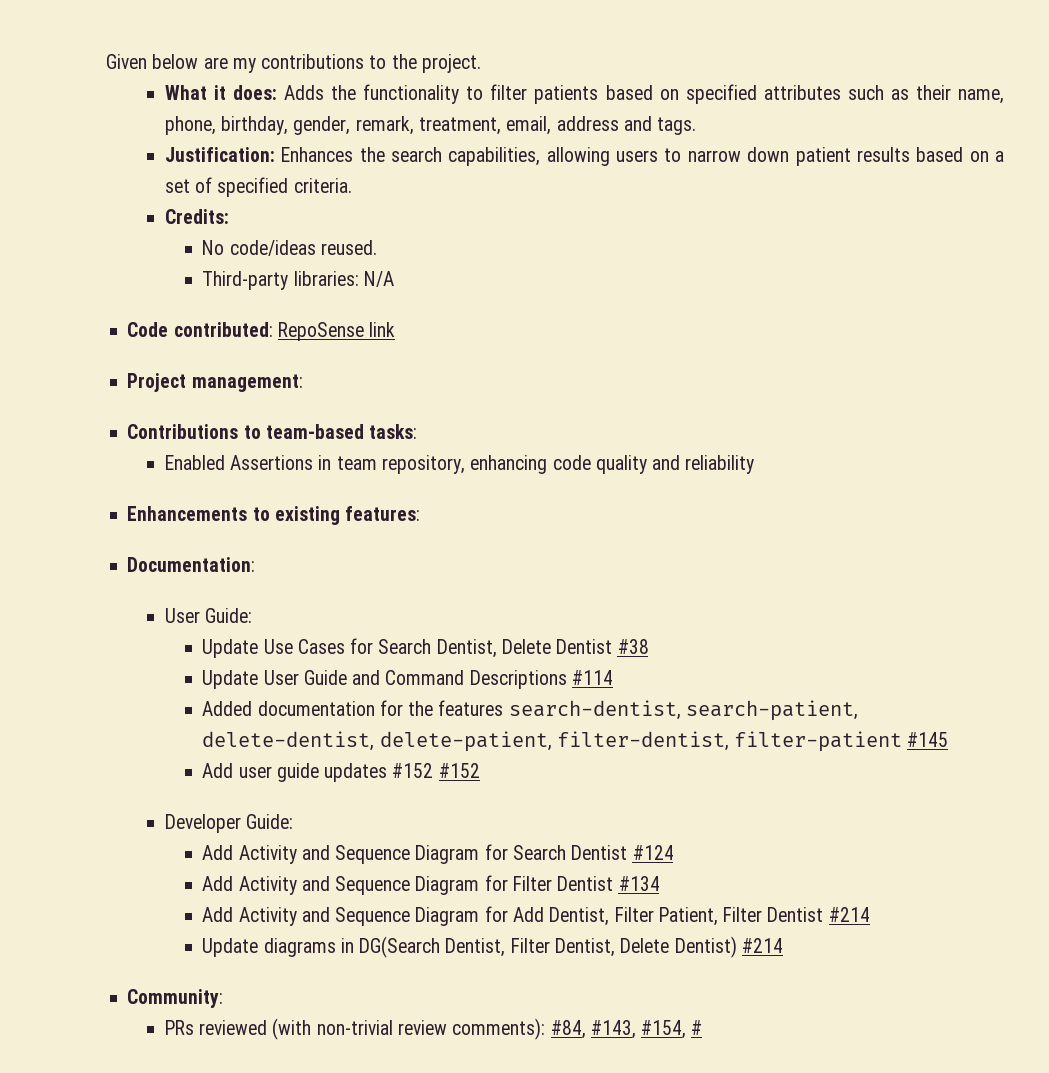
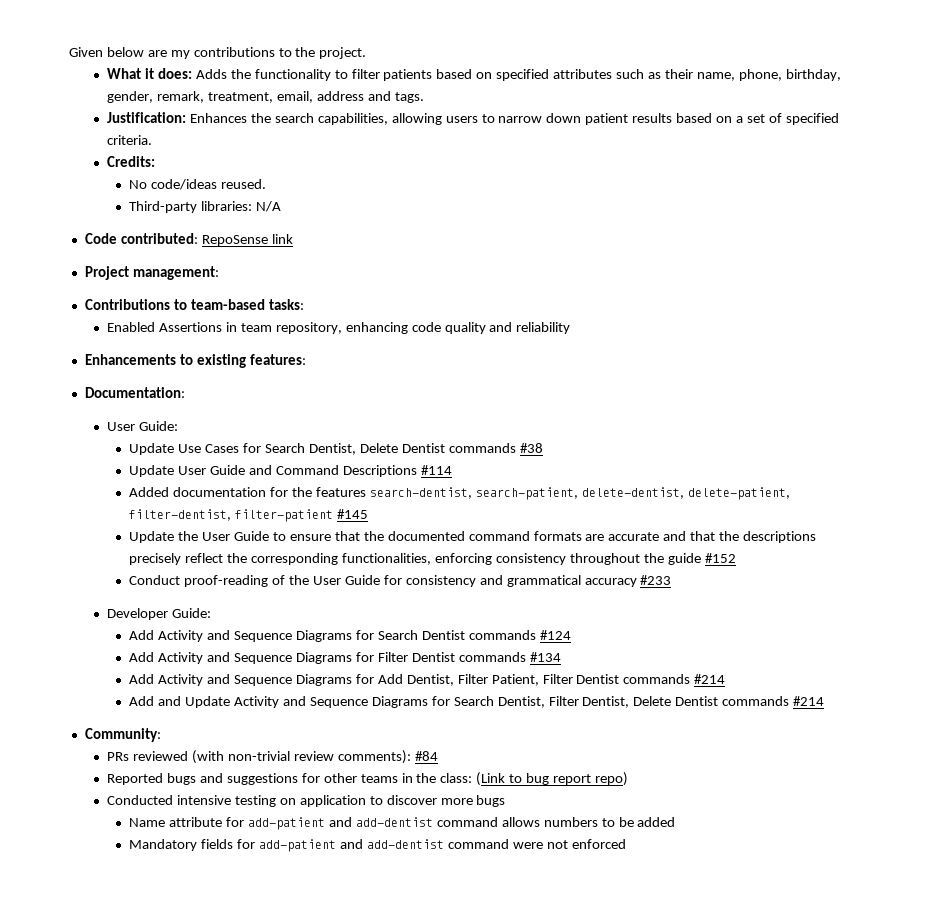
(613, 646) none -> [448,443,516,453] commands
[202,763,480,782] Add user guide updates #152 #152 -> [129,531,817,543] [129,553,736,565] [129,575,672,587] Update the User Guide to ensure that the documented command formats are accurate and that the descriptions precisely reflect the corresponding functionalities, enforcing consistency throughout the guide #152 // Conduct proof-reading of the User Guide for consistency and grammatical accuracy #233
[415,845,480,864] Diagram -> [296,630,353,642] Diagrams
(628, 852) none -> [468,630,536,640] commands
[415,876,480,895] Diagram -> [296,652,353,664] Diagrams
(614, 883) none -> [458,652,526,662] commands
[415,907,480,926] Diagram -> [296,674,353,686] Diagrams
[828,907,870,922] [202,936,441,958] #214 // Update diagrams in DG(Search -> [623,674,726,684] [129,696,494,708] commands #214 // Add and Update Activity and Sequence Diagrams for Search
[674,936,737,958] Dentist) -> [675,696,790,706] Dentist commands
[550,1020,703,1039] #84, #143, #154, # -> [414,751,438,761] [107,772,628,786] [107,795,506,807] [129,817,676,830] [129,839,626,852] #84 // Reported bugs and suggestions for other teams in the class: (Link to bug report repo) // Conducted intensive testing on application to discover more bugs // Name attribute for add-patient and add-dentist command allows numbers to be added // Mandatory fields for add-patient and add-dentist command were not enforced

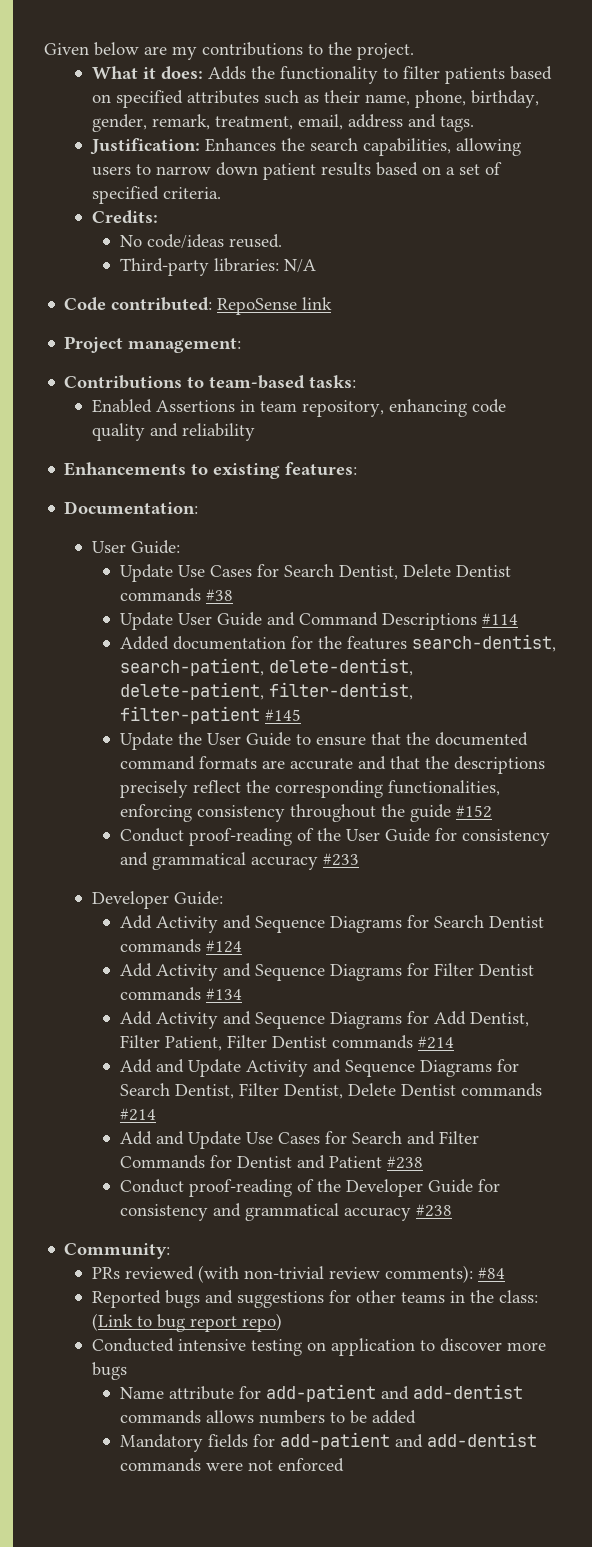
(825, 701) none -> [119,1131,479,1149] [119,1155,423,1169] [119,1179,500,1197] [119,1203,452,1221] // Add and Update Use Cases for Search and Filter Commands for Dentist and Patient #238 // Conduct proof-reading of the Developer Guide for consistency and grammatical accuracy #238
[436,817,498,827] command -> [119,1410,201,1424] commands
[447,839,509,849] command -> [119,1458,201,1472] commands

